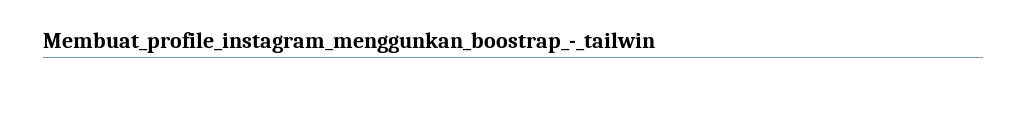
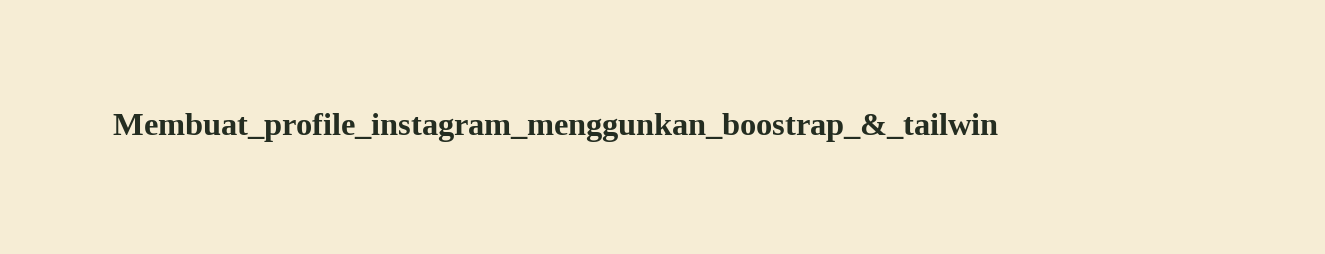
[43,32,655,53] Membuat_profile_instagram_menggunkan_boostrap_-_tailwin -> [113,113,998,142] Membuat_profile_instagram_menggunkan_boostrap_&_tailwin

